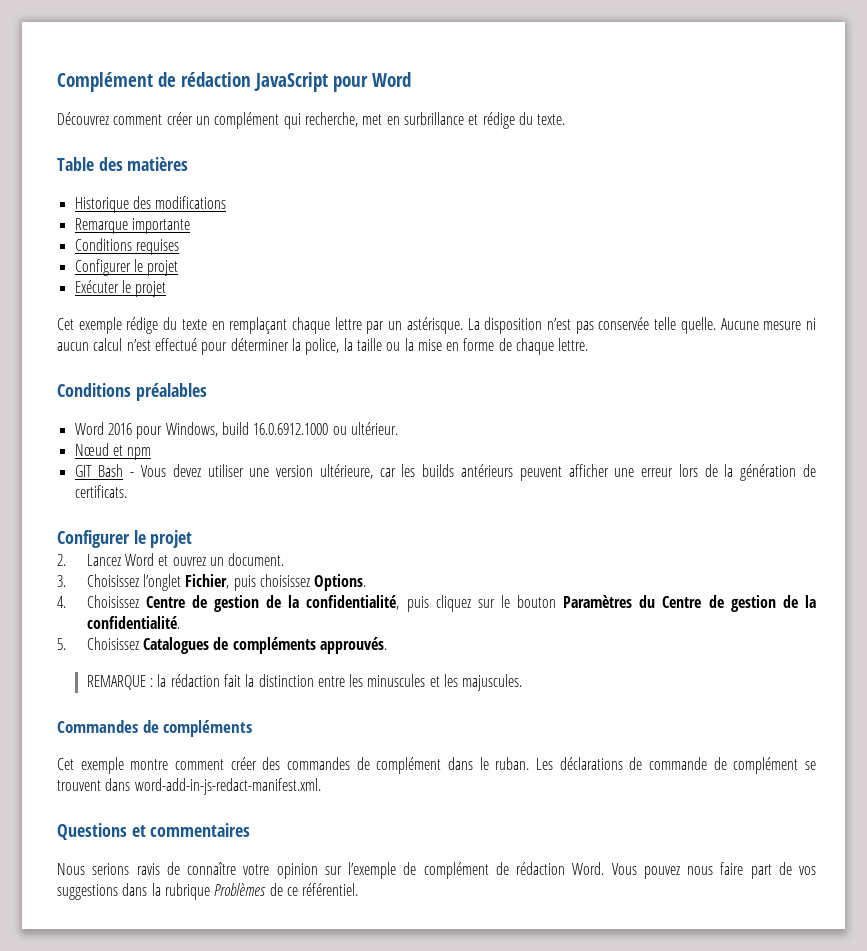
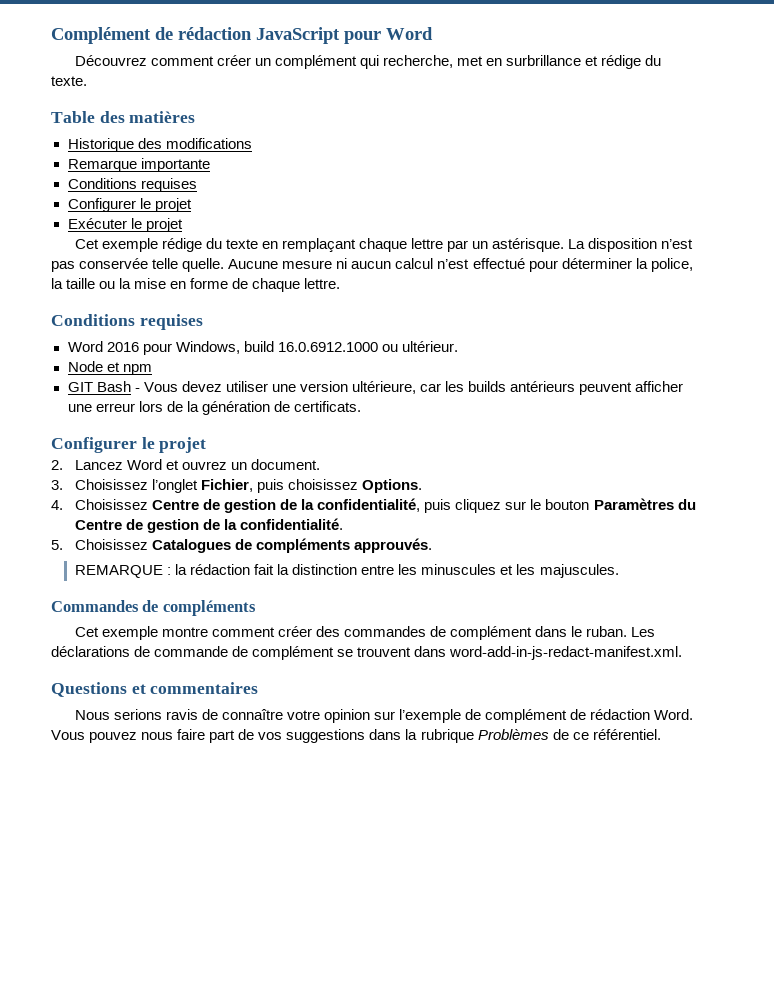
[135,383,207,401] préalables -> [139,314,203,330] requises
[74,443,109,456] Nœud -> [67,361,103,372] Node

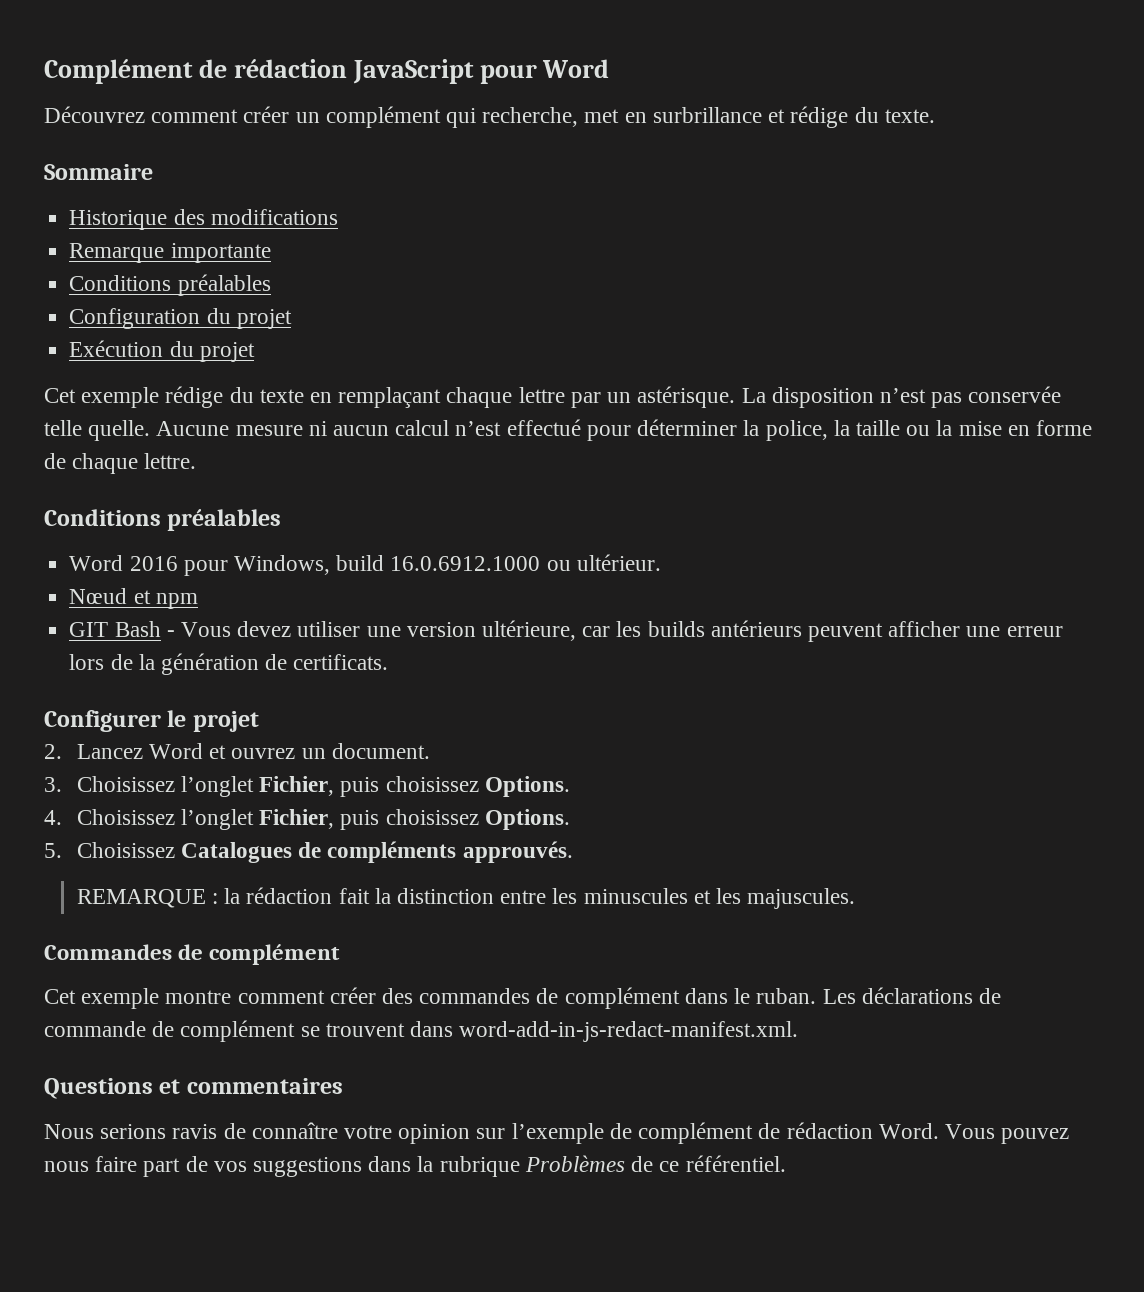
[51,111,196,123] Table des matières -> [44,164,153,180] Sommaire
[140,178,197,192] [67,198,192,212] [67,218,142,229] requises // Configurer le projet // Exécuter le -> [177,274,271,296] [69,308,292,329] [69,340,194,357] préalables // Configuration du projet // Exécution du
[139,314,203,330] requises -> [167,509,282,531] préalables
[67,361,103,372] Node -> [69,588,128,604] Nœud
[151,498,696,513] [74,518,344,533] Centre de gestion de la confidentialité, puis cliquez sur le bouton Paramètres du Centre de gestion de la confidentialité. -> [180,809,570,830] l’onglet Fichier, puis choisissez Options.
[162,600,256,616] compléments -> [209,944,341,965] complément

